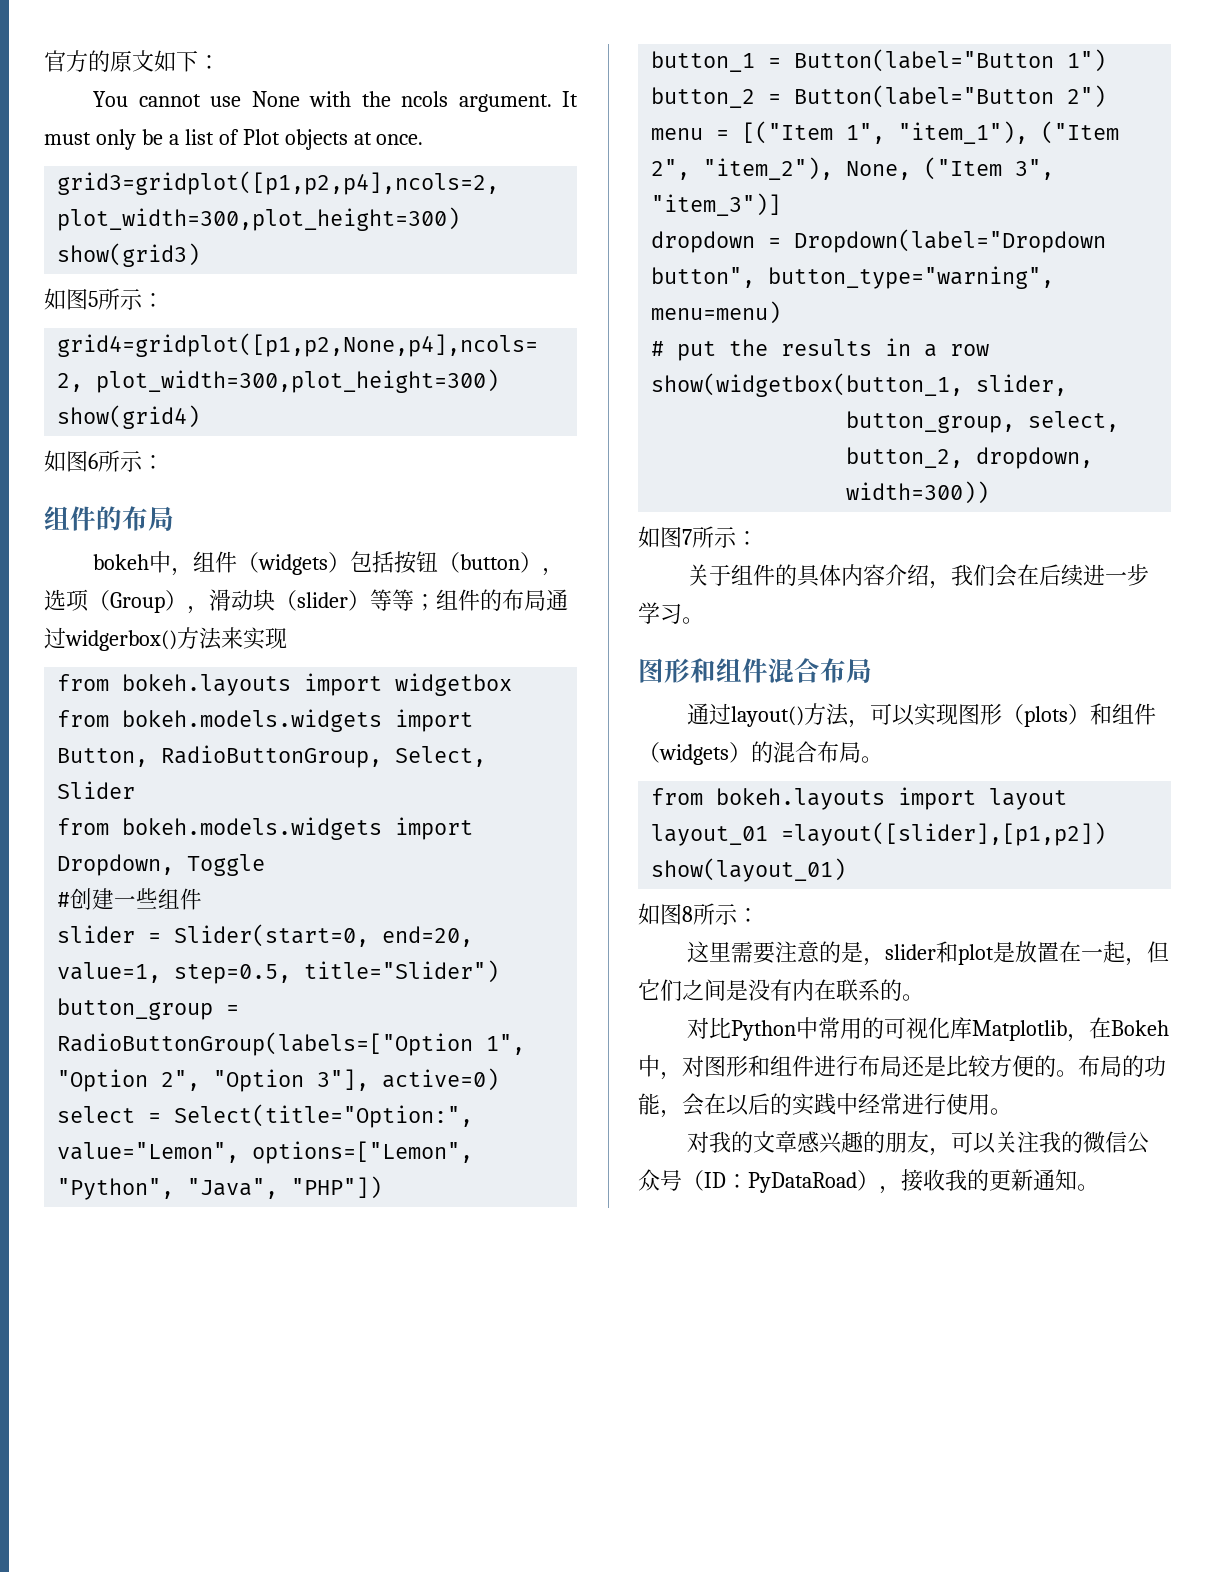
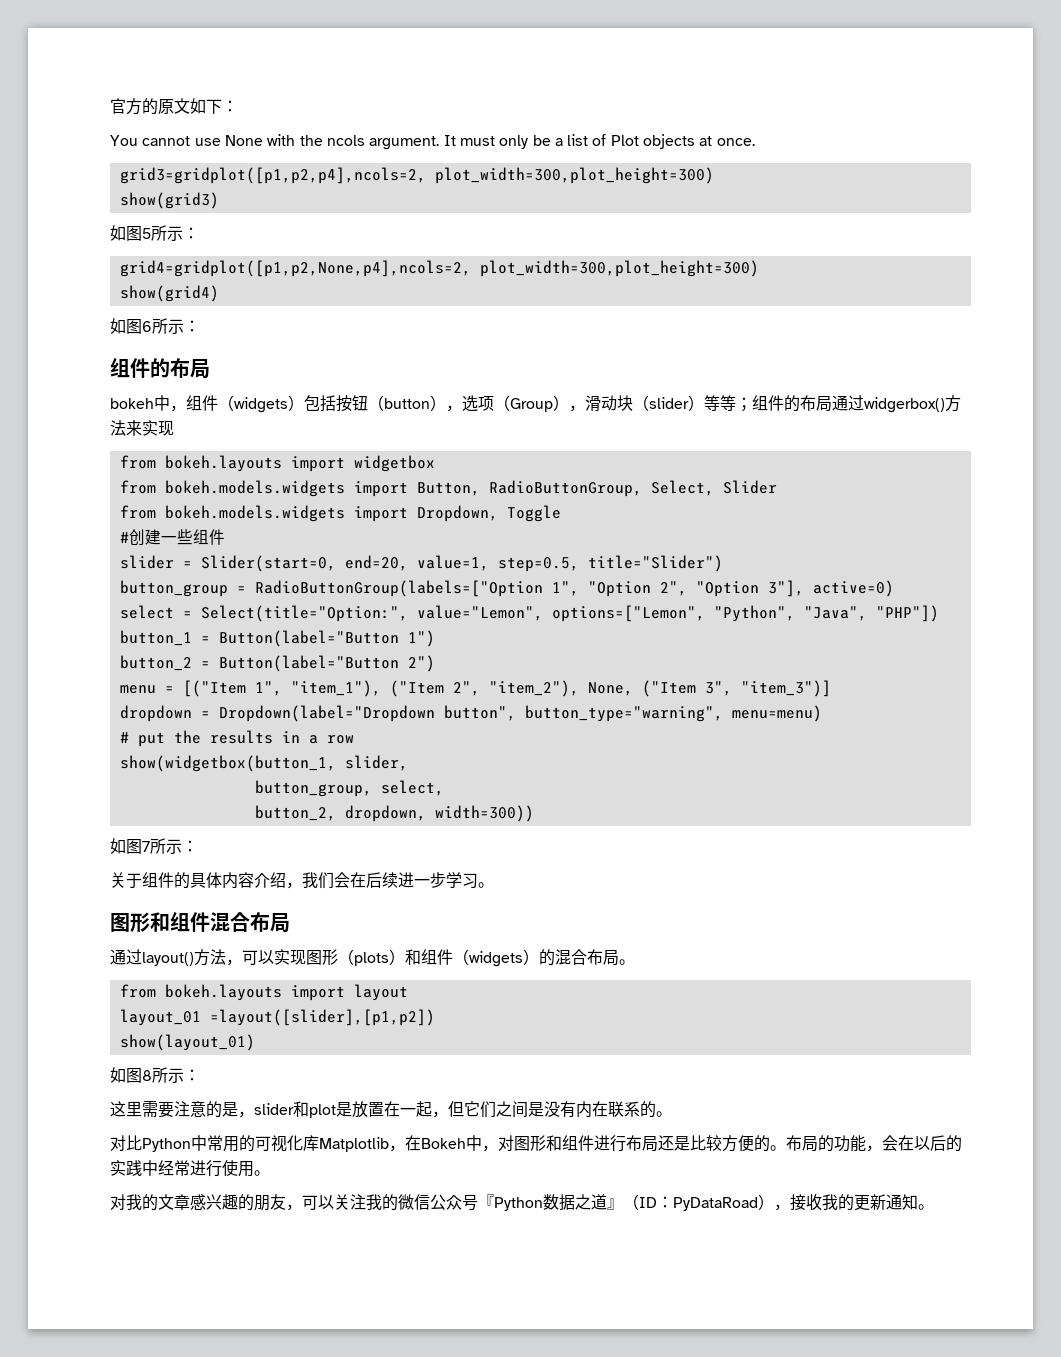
(682, 1180) none -> [478,1194,623,1211] 『Python数据之道』

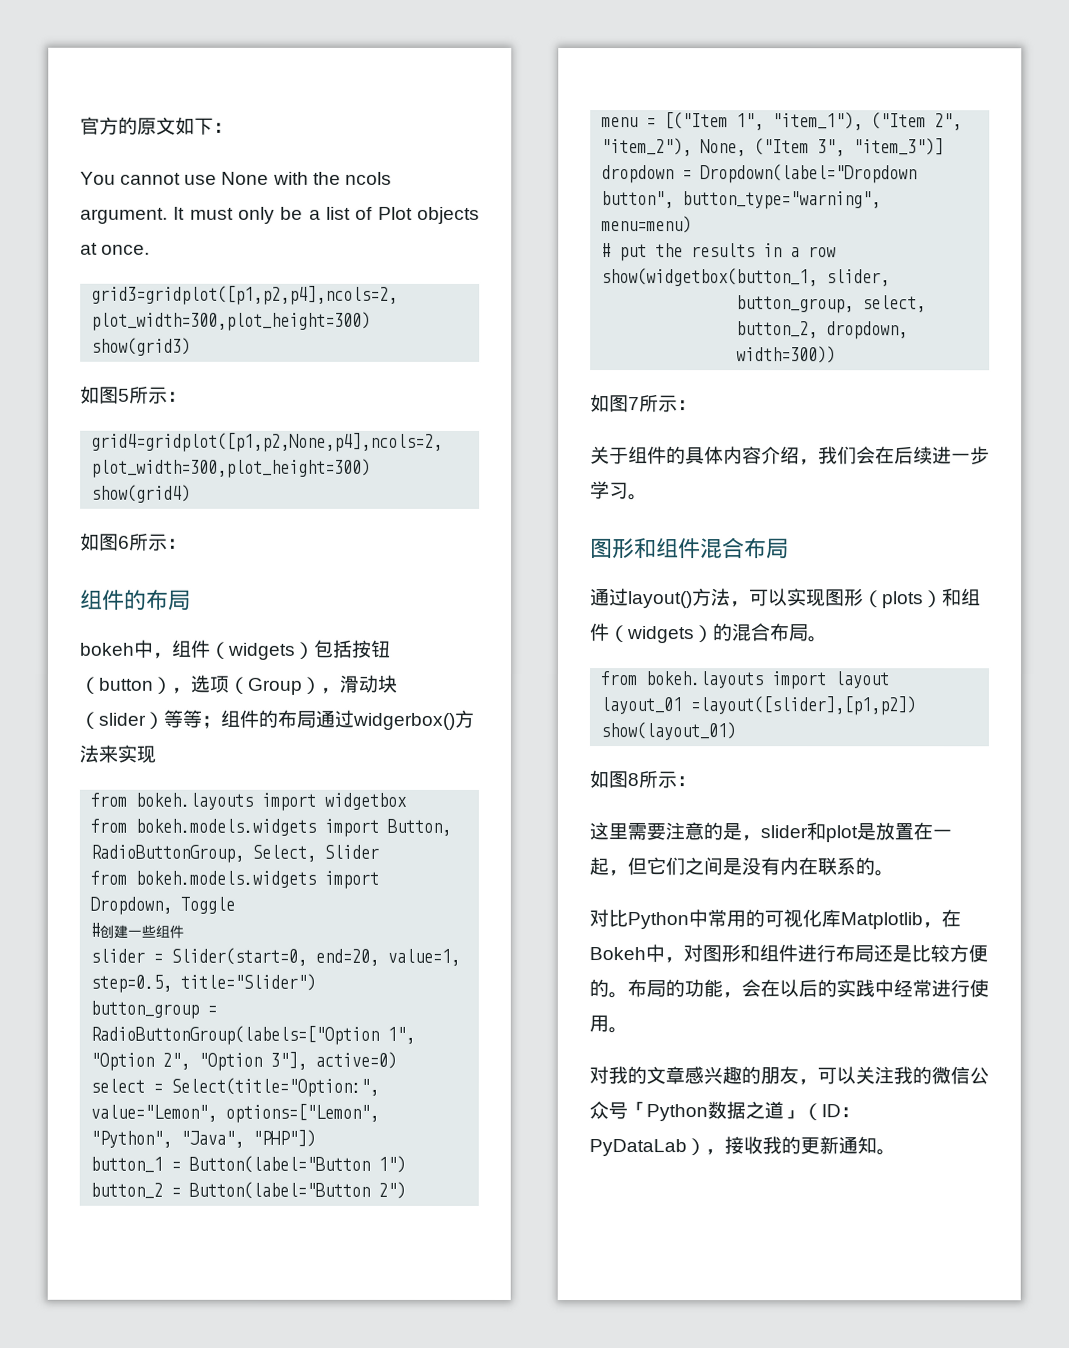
[478,1194,494,1208] 『 -> [627,1101,647,1118] 「
[607,1198,623,1210] 』 -> [783,1110,803,1120] 」
[673,1197,758,1211] PyDataRoad -> [589,1139,687,1157] PyDataLab

